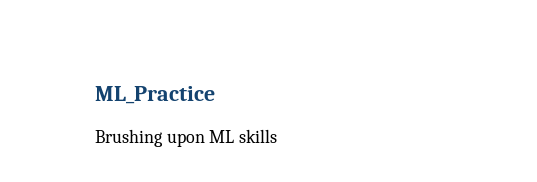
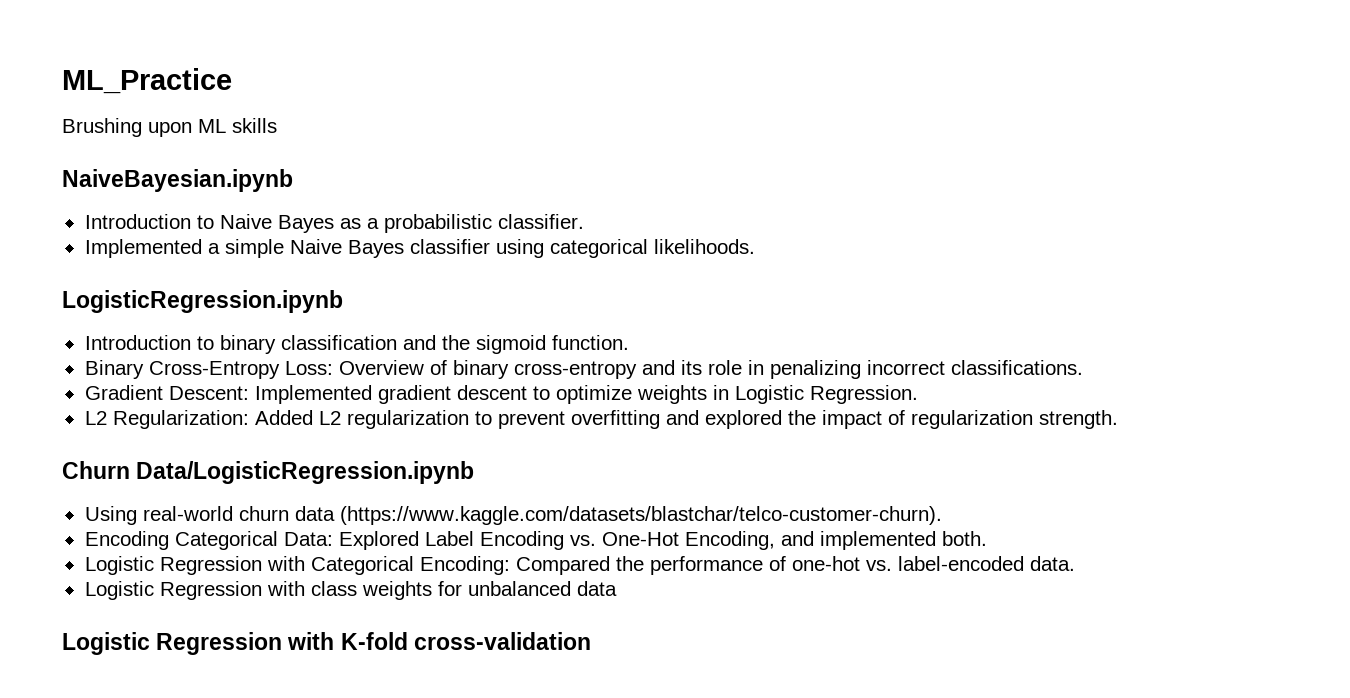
(278, 136) none -> [62,169,293,192] [84,214,584,233] [84,239,755,258] [62,290,343,313] [84,335,629,354] [84,360,1083,379] [84,385,918,404] [84,410,1118,429] [62,461,475,484] [84,506,942,525] [84,531,987,550] [84,556,1075,575] [84,581,617,600] [62,632,591,655] // NaiveBayesian.ipynb // Introduction to Naive Bayes as a probabilistic classifier. // Implemented a simple Naive Bayes classifier using categorical likelihoods. // LogisticRegression.ipynb // Introduction to binary classification and the sigmoid function. // Binary Cross-Entropy Loss: Overview of binary cross-entropy and its role in penalizing incorrect classifications. // Gradient Descent: Implemented gradient descent to optimize weights in Logistic Regression. // L2 Regularization: Added L2 regularization to prevent overfitting and explored the impact of regularization strength. // Churn Data/LogisticRegression.ipynb // Using real-world churn data (https://www.kaggle.com/datasets/blastchar/telco-customer-churn). // Encoding Categorical Data: Explored Label Encoding vs. One-Hot Encoding, and implemented both. // Logistic Regression with Categorical Encoding: Compared the performance of one-hot vs. label-encoded data. // Logistic Regression with class weights for unbalanced data // Logistic Regression with K-fold cross-validation

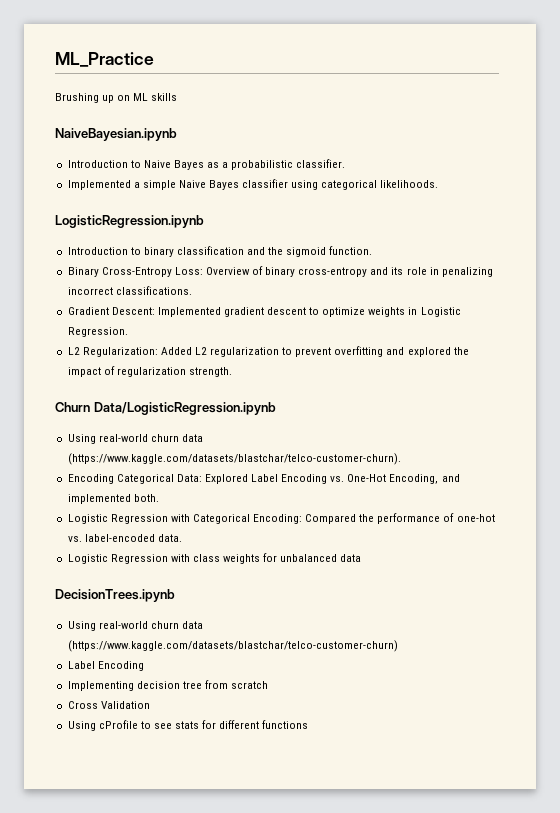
[148,122,192,137] upon -> [102,95,131,103] up on
[62,632,591,655] Logistic Regression with K-fold cross-validation -> [55,589,175,602] [67,621,203,631] [67,640,398,652] [67,661,144,671] [67,680,269,691] [67,701,150,709] [67,720,309,731] DecisionTrees.ipynb // Using real-world churn data (https://www.kaggle.com/datasets/blastchar/telco-customer-churn) // Label Encoding // Implementing decision tree from scratch // Cross Validation // Using cProfile to see stats for different functions

